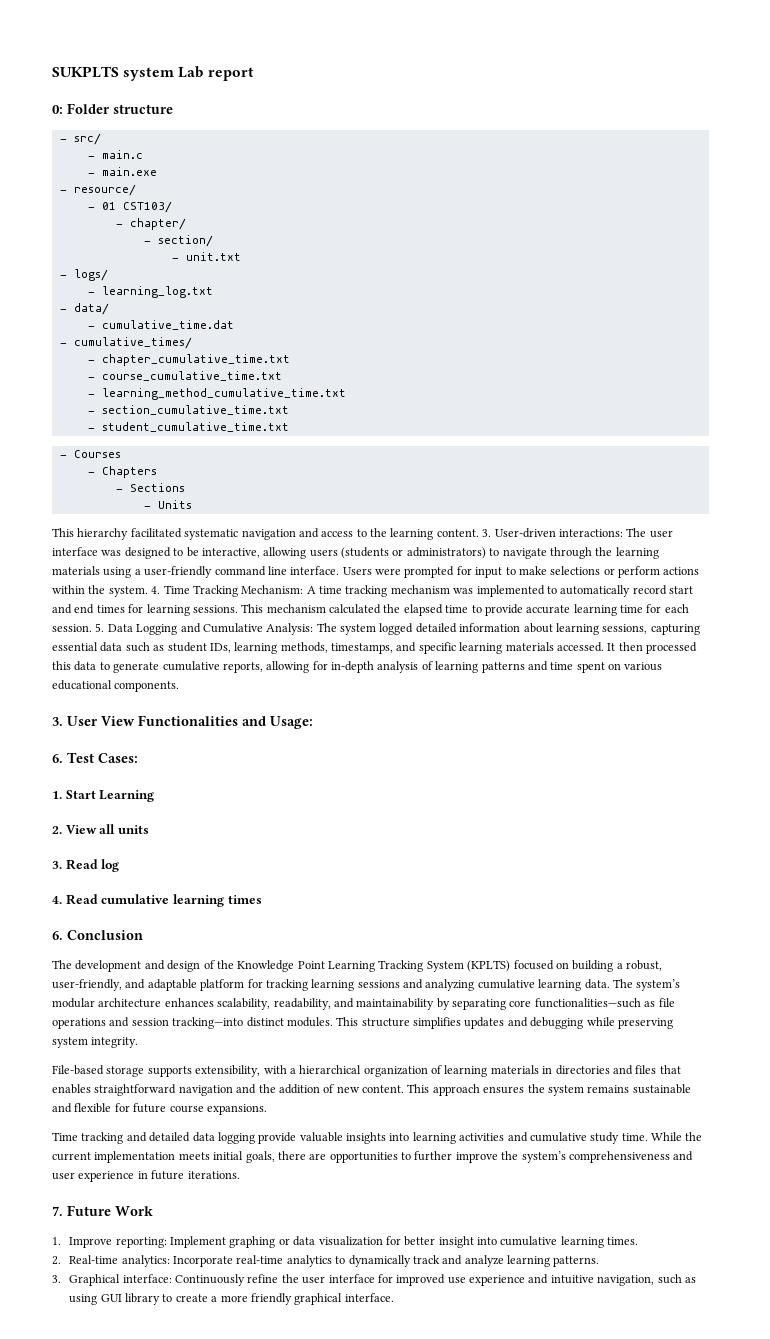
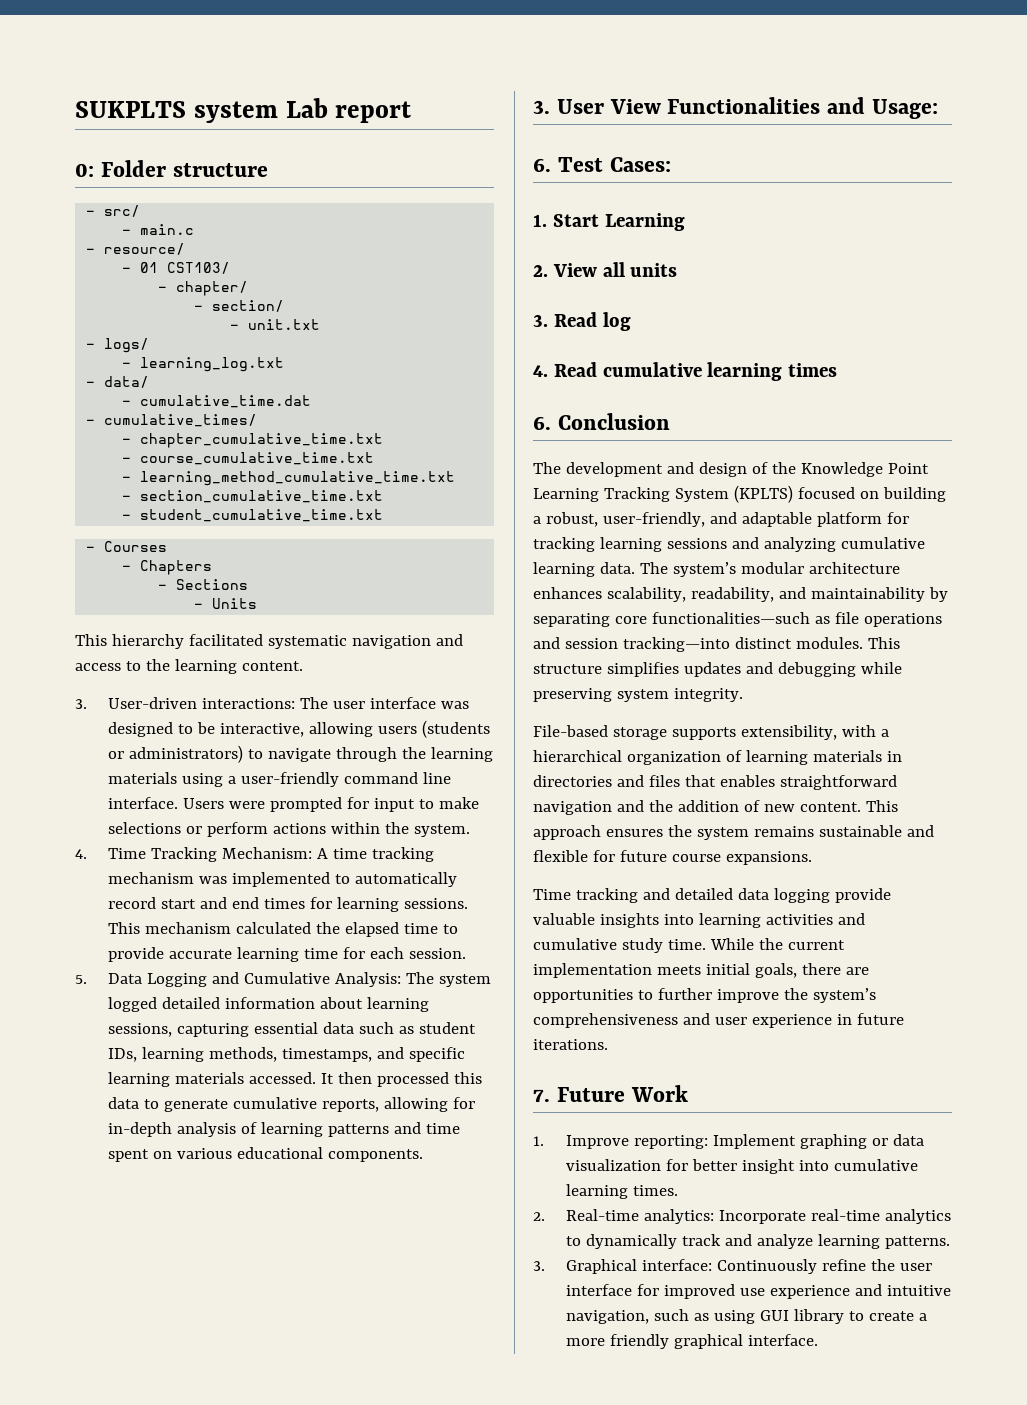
[87,167,157,176] // - main.exe -> (195, 229) none
(479, 533) none -> (303, 666) //
(148, 591) none -> (471, 830) //
(92, 628) none -> (467, 953) //

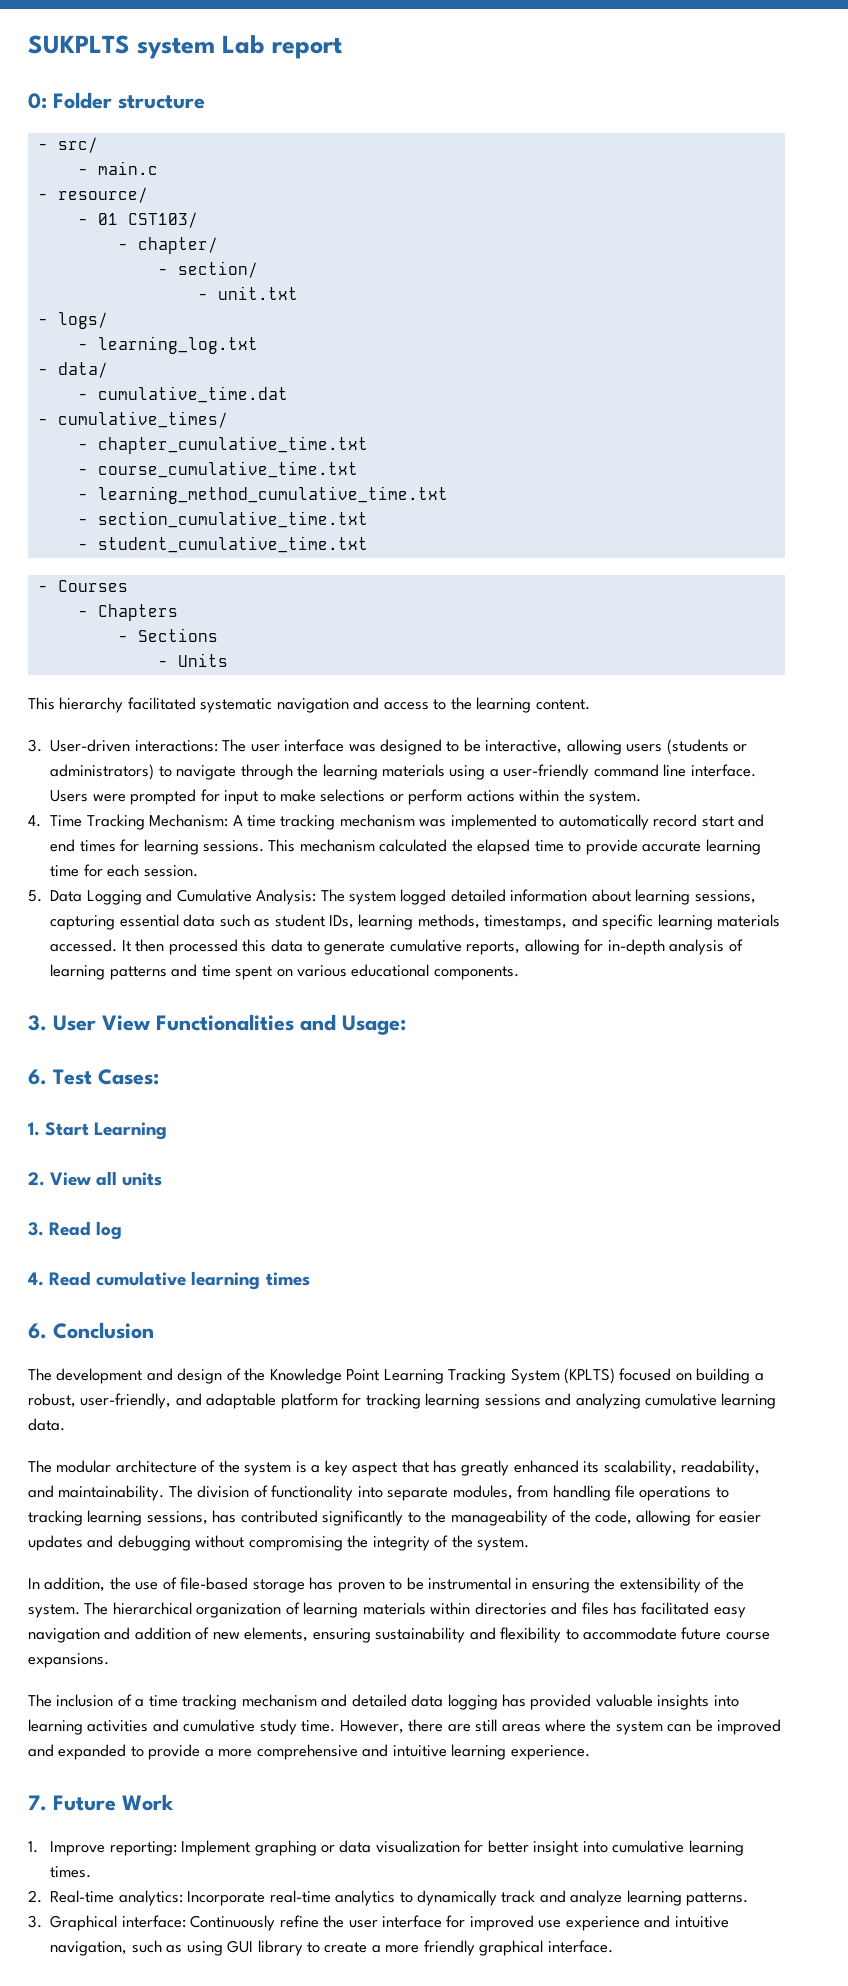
[639,562,900,577] [533,587,948,602] [533,612,942,627] [533,637,900,652] [533,662,902,677] [533,688,743,702] [533,725,889,740] The system’s modular architecture enhances scalability, readability, and maintainability by separating core functionalities—such as file operations and session tracking—into distinct modules. This structure simplifies updates and debugging while preserving system integrity. // File-based storage supports extensibility, with a -> [28,1460,761,1476] [28,1485,729,1501] [28,1510,762,1526] [28,1535,530,1551] [28,1577,744,1593] [28,1602,109,1618] // The modular architecture of the system is a key aspect that has greatly enhanced its scalability, readability, and maintainability. The division of functionality into separate modules, from handling file operations to tracking learning sessions, has contributed significantly to the manageability of the code, allowing for easier updates and debugging without compromising the integrity of the system. // In addition, the use of file-based storage has proven to be instrumental in ensuring the extensibility of the system. The
[886,751,902,762] in -> [430,1602,471,1615] within
[684,775,897,790] [533,800,673,815] that enables straightforward navigation and the -> [613,1602,746,1618] [28,1627,131,1643] has facilitated easy navigation and
[799,800,898,812] [533,825,934,840] [533,850,812,865] [533,888,638,903] content. This approach ensures the system remains sustainable and flexible for future course expansions. // Time tracking -> [244,1627,770,1643] [28,1653,109,1668] [28,1694,317,1710] elements, ensuring sustainability and flexibility to accommodate future course expansions. // The inclusion of a time tracking mechanism
[834,888,891,903] provide -> [502,1694,592,1710] has provided
[709,938,845,950] [533,963,869,978] [533,988,876,1003] [533,1013,904,1028] [533,1039,608,1050] While the current implementation meets initial goals, there are opportunities to further improve the system’s comprehensiveness and user experience in future iterations. -> [339,1719,782,1735] [28,1744,590,1760] However, there are still areas where the system can be improved and expanded to provide a more comprehensive and intuitive learning experience.

